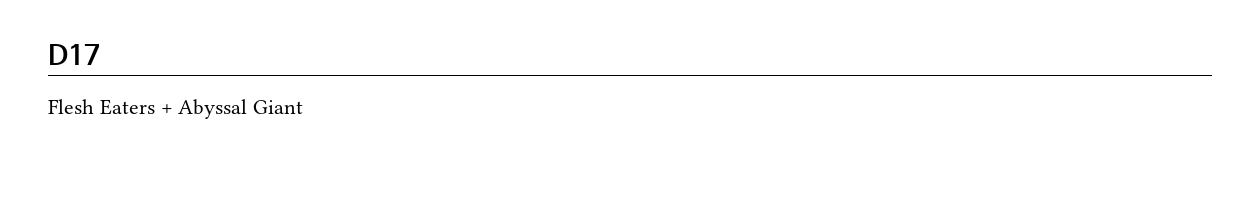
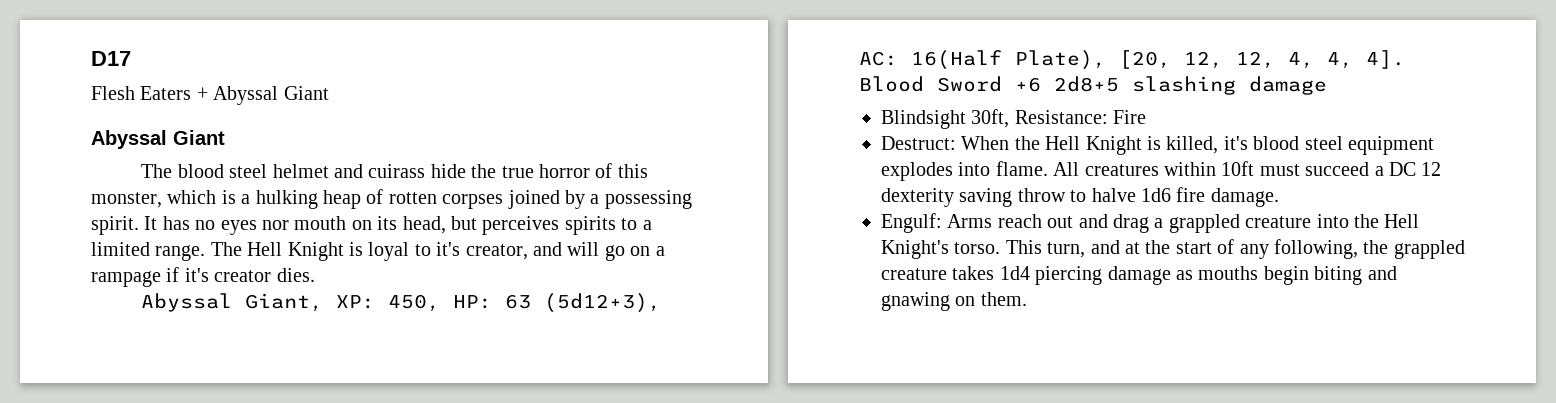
(304, 107) none -> [91,130,225,149] [141,163,648,178] [91,189,692,209] [91,216,652,235] [91,242,665,261] [91,267,315,287] [141,293,662,313] [859,50,1405,70] [859,76,1327,95] [881,109,1147,129] [881,136,1434,155] [881,161,1442,181] [881,187,1279,207] [881,213,1420,233] [881,239,1465,259] [881,266,1397,285] [881,292,1027,311] // Abyssal Giant // The blood steel helmet and cuirass hide the true horror of this monster, which is a hulking heap of rotten corpses joined by a possessing spirit. It has no eyes nor mouth on its head, but perceives spirits to a limited range. The Hell Knight is loyal to it's creator, and will go on a rampage if it's creator dies. // Abyssal Giant, XP: 450, HP: 63 (5d12+3), AC: 16(Half Plate), [20, 12, 12, 4, 4, 4]. Blood Sword +6 2d8+5 slashing damage // Blindsight 30ft, Resistance: Fire // Destruct: When the Hell Knight is killed, it's blood steel equipment explodes into flame. All creatures within 10ft must succeed a DC 12 dexterity saving throw to halve 1d6 fire damage. // Engulf: Arms reach out and drag a grappled creature into the Hell Knight's torso. This turn, and at the start of any following, the grappled creature takes 1d4 piercing damage as mouths begin biting and gnawing on them.

